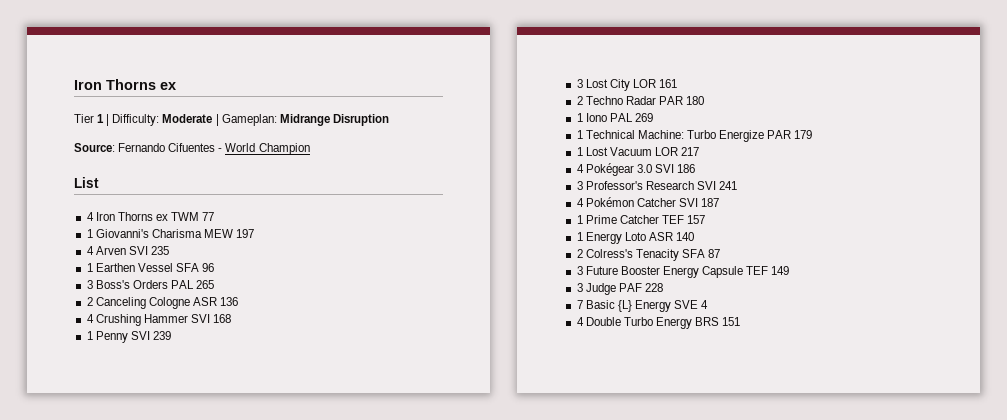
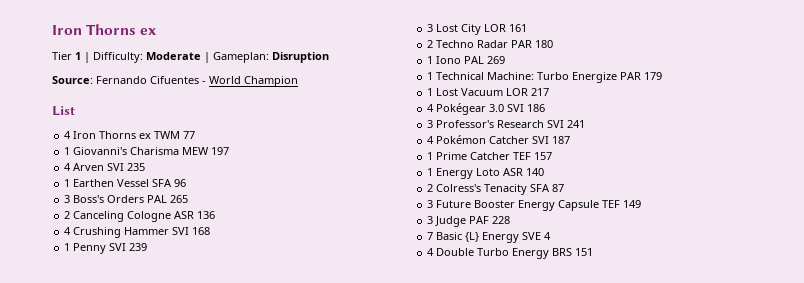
[279,114,330,126] Midrange -> (269, 57) none

